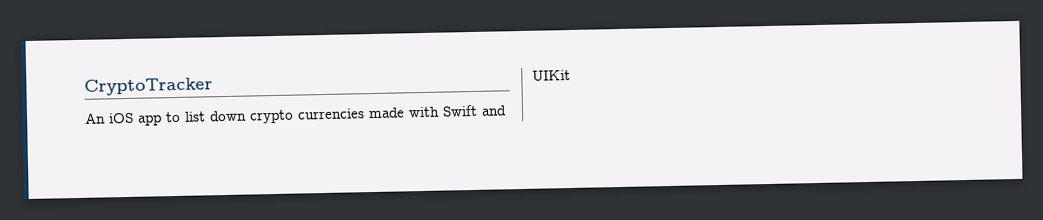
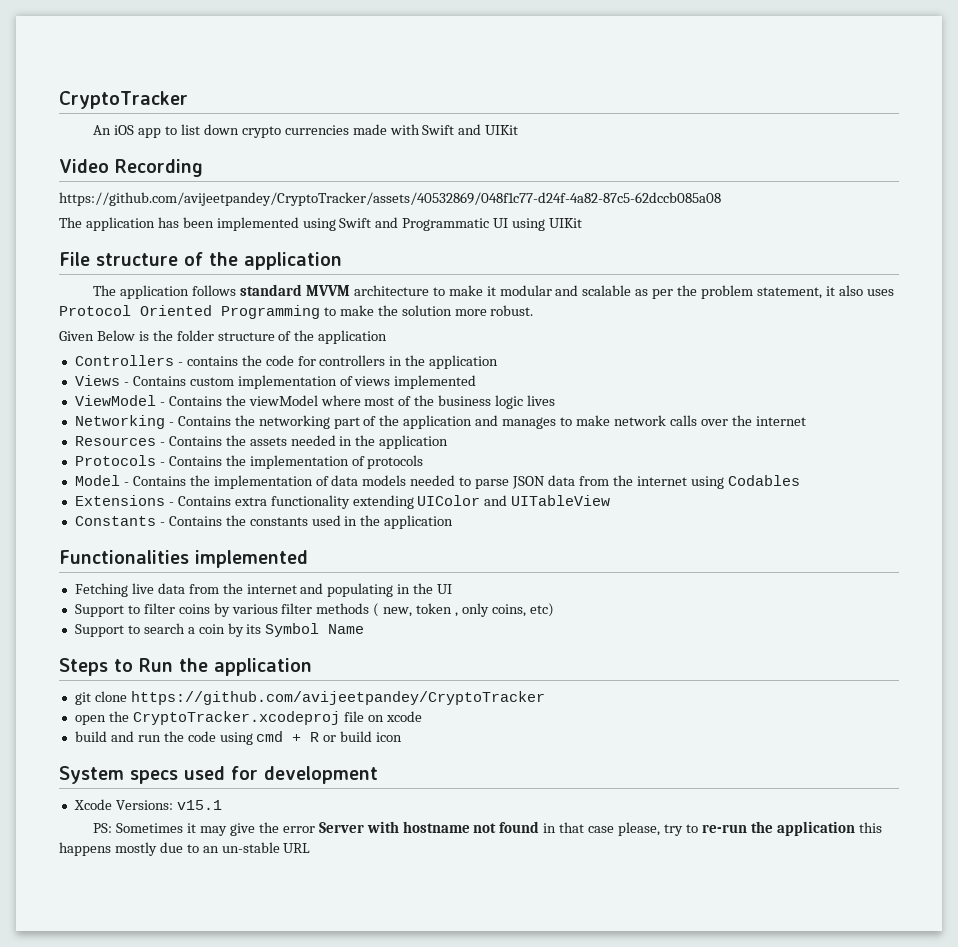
(571, 75) none -> [59,159,203,177] [59,192,721,206] [59,217,583,231] [59,252,342,270] [93,284,894,299] [59,305,534,319] [59,330,388,344] [74,355,499,369] [74,375,477,389] [74,395,556,409] [74,415,806,429] [74,435,449,449] [74,455,424,469] [74,475,800,489] [74,495,611,509] [74,515,454,529] [59,550,308,568] [74,583,453,597] [74,603,554,617] [74,623,365,637] [59,658,312,676] [74,691,545,705] [74,711,422,725] [74,731,403,745] [59,766,378,784] [73,799,222,810] [93,821,882,836] [59,842,311,856] // Video Recording // https://github.com/avijeetpandey/CryptoTracker/assets/40532869/048f1c77-d24f-4a82-87c5-62dccb085a08 // The application has been implemented using Swift and Programmatic UI using UIKit // File structure of the application // The application follows standard MVVM architecture to make it modular and scalable as per the problem statement, it also uses Protocol Oriented Programming to make the solution more robust. // Given Below is the folder structure of the application // Controllers - contains the code for controllers in the application // Views - Contains custom implementation of views implemented // ViewModel - Contains the viewModel where most of the business logic lives // Networking - Contains the networking part of the application and manages to make network calls over the internet // Resources - Contains the assets needed in the application // Protocols - Contains the implementation of protocols // Model - Contains the implementation of data models needed to parse JSON data from the internet using Codables // Extensions - Contains extra functionality extending UIColor and UITableView // Constants - Contains the constants used in the application // Functionalities implemented // Fetching live data from the internet and populating in the UI // Support to filter coins by various filter methods ( new, token , only coins, etc) // Support to search a coin by its Symbol Name // Steps to Run the application // git clone https://github.com/avijeetpandey/CryptoTracker // open the CryptoTracker.xcodeproj file on xcode // build and run the code using cmd + R or build icon // System specs used for development // Xcode Versions: v15.1 // PS: Sometimes it may give the error Server with hostname not found in that case please, try to re-run the application this happens mostly due to an un-stable URL

